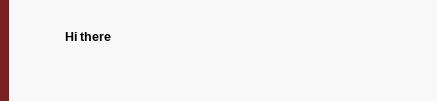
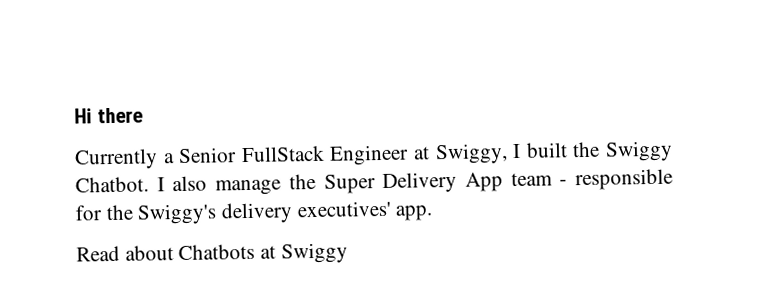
(112, 36) none -> [74,140,674,170] [75,168,673,196] [75,200,434,225] [76,242,348,264] // Currently a Senior FullStack Engineer at Swiggy, I built the Swiggy Chatbot. I also manage the Super Delivery App team - responsible for the Swiggy's delivery executives' app. // Read about Chatbots at Swiggy

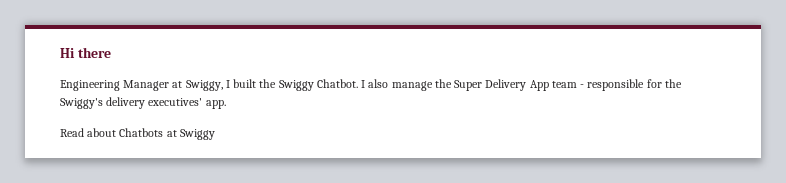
[74,144,410,170] Currently a Senior FullStack Engineer -> [60,80,170,91] Engineering Manager

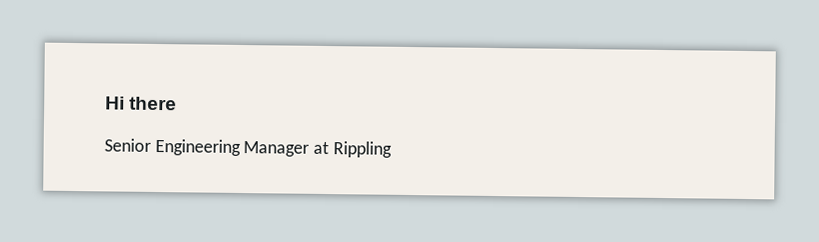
(111, 52) none -> [104,138,151,152] Senior
[185,79,682,91] [60,97,226,109] [60,128,215,140] Swiggy, I built the Swiggy Chatbot. I also manage the Super Delivery App team - responsible for the Swiggy's delivery executives' app. // Read about Chatbots at Swiggy -> [332,141,392,158] Rippling

